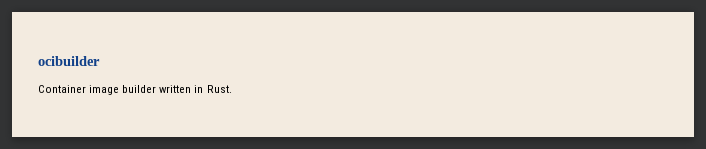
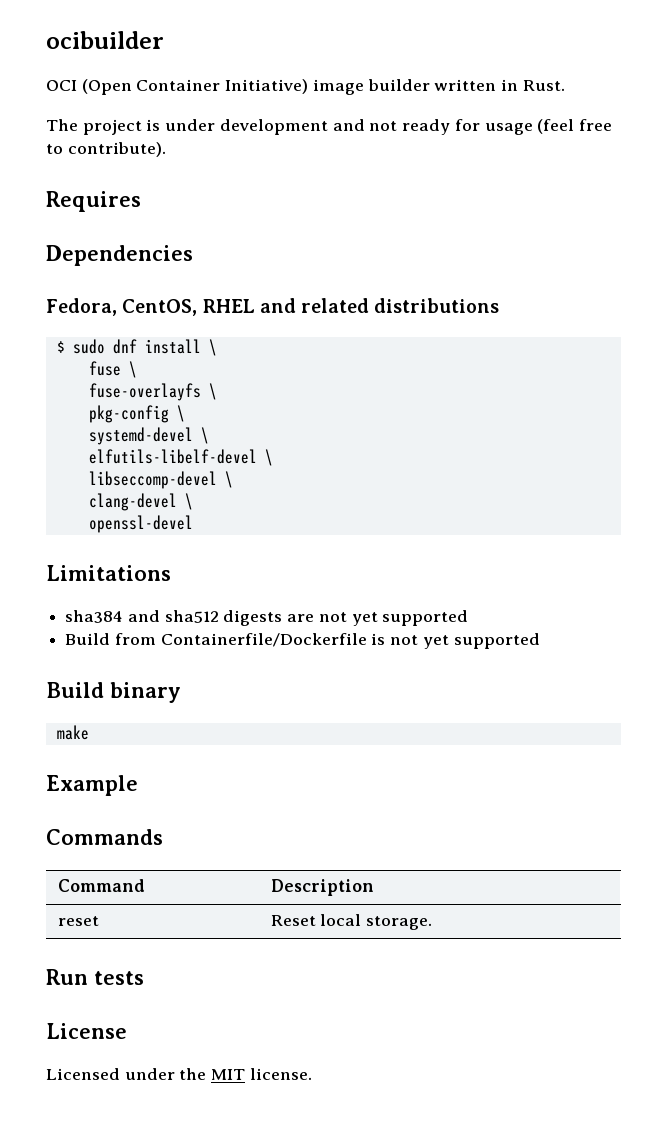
[38,85,86,93] Container -> [46,79,309,95] OCI (Open Container Initiative)
(232, 89) none -> [46,119,612,135] [46,142,166,157] [46,191,141,212] [46,245,193,266] [46,298,500,316] [56,339,217,356] [88,361,137,378] [88,383,217,401] [88,405,185,423] [88,427,209,445] [88,449,273,466] [88,471,233,489] [88,493,193,511] [88,515,193,533] [46,565,171,581] [65,610,469,626] [65,633,540,649] [46,682,181,703] [56,725,89,740] [46,775,138,796] [46,829,163,845] [57,879,145,892] [270,879,374,896] [57,916,99,926] [270,914,433,930] [46,969,144,985] [46,1023,127,1039] [46,1068,312,1080] // The project is under development and not ready for usage (feel free to contribute). // Requires // Dependencies // Fedora, CentOS, RHEL and related distributions // $ sudo dnf install \ // fuse \ // fuse-overlayfs \ // pkg-config \ // systemd-devel \ // elfutils-libelf-devel \ // libseccomp-devel \ // clang-devel \ // openssl-devel // Limitations // sha384 and sha512 digests are not yet supported // Build from Containerfile/Dockerfile is not yet supported // Build binary // make // Example // Commands // Command | Description // reset | Reset local storage. // Run tests // License // Licensed under the MIT license.

